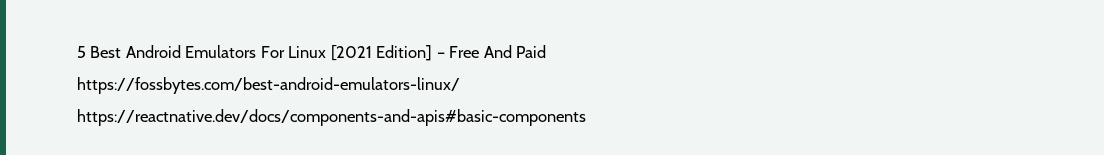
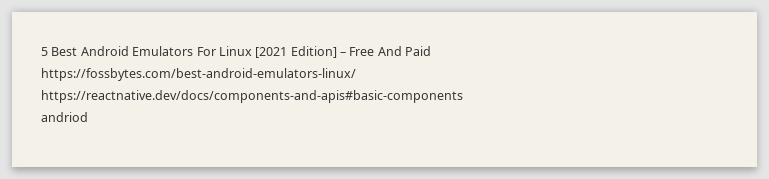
(586, 117) none -> [41,112,88,122] // andriod

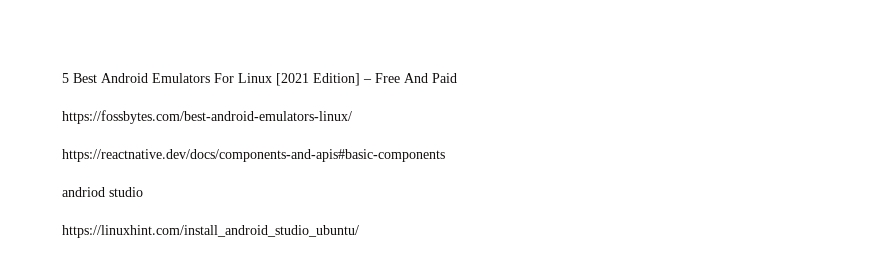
(88, 117) none -> [109,187,143,197] [62,225,359,238] studio // https://linuxhint.com/install_android_studio_ubuntu/

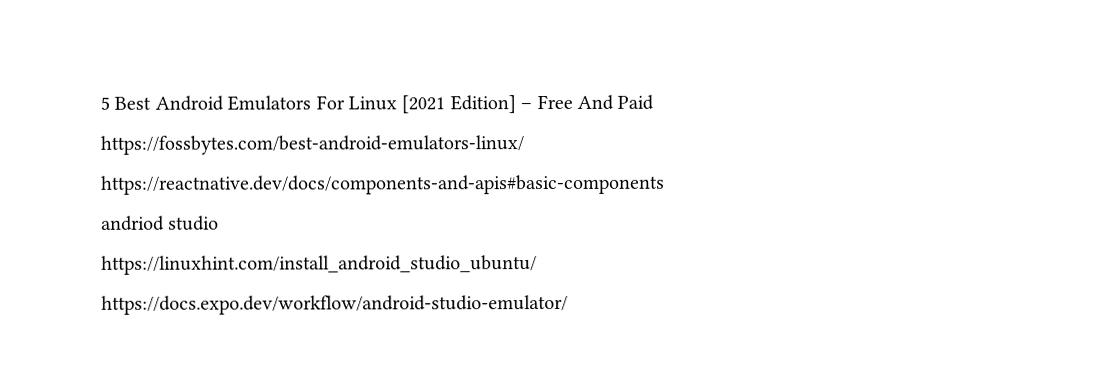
(359, 231) none -> [101,294,568,315] // https://docs.expo.dev/workflow/android-studio-emulator/

